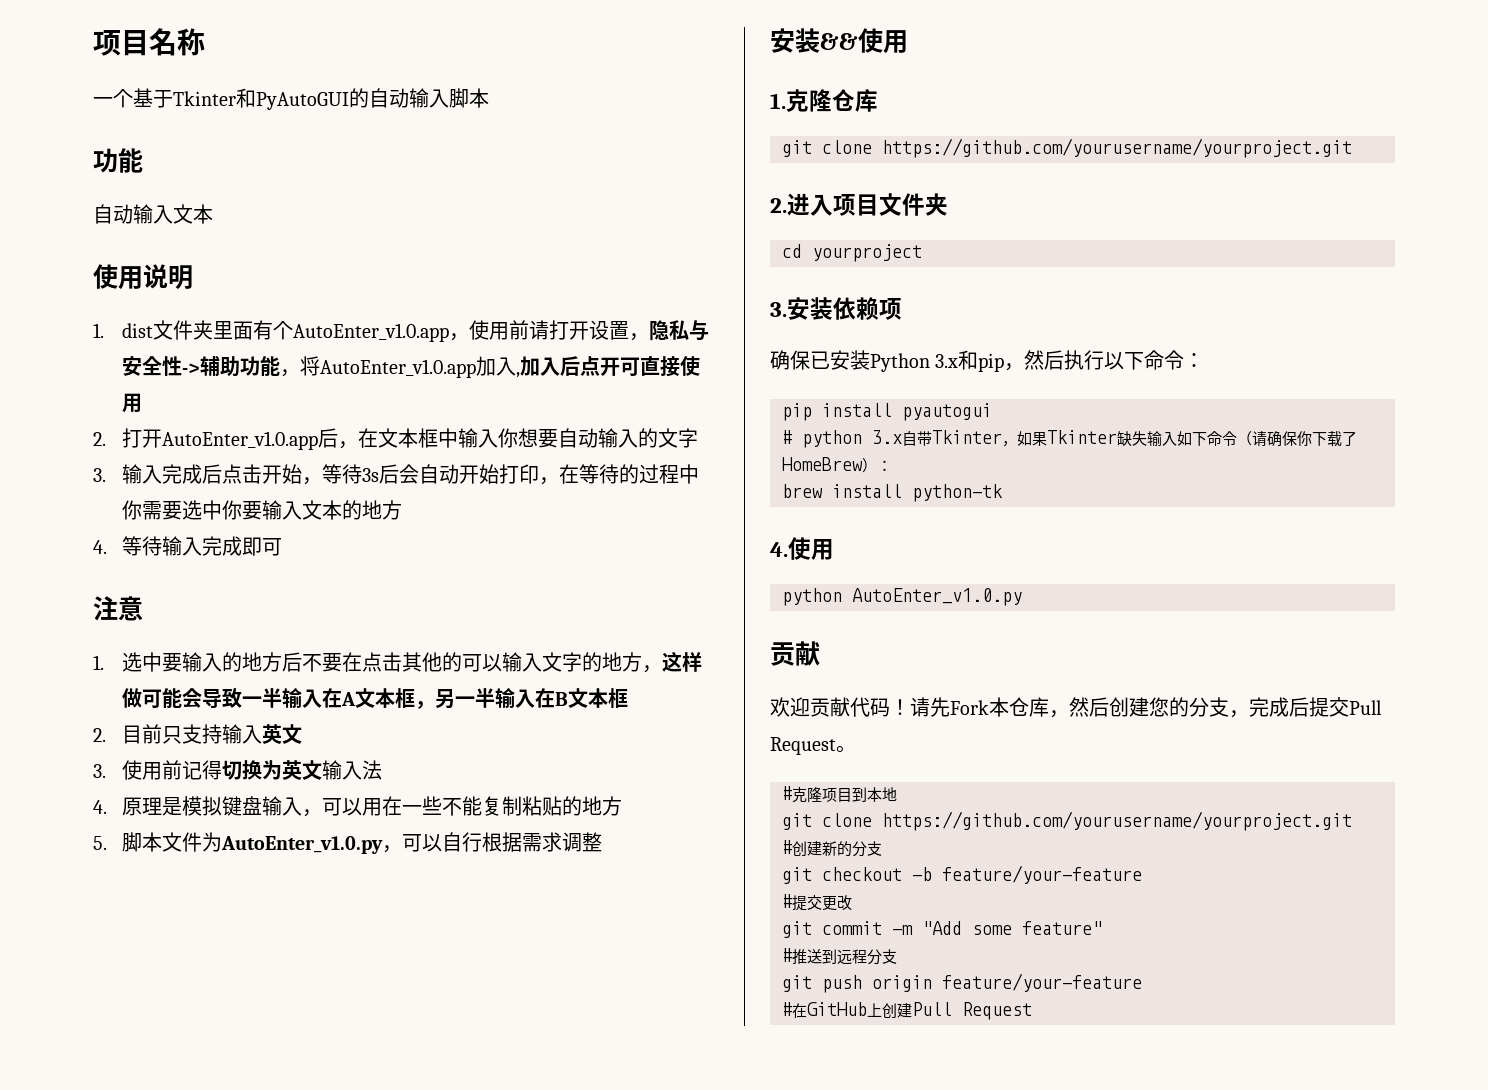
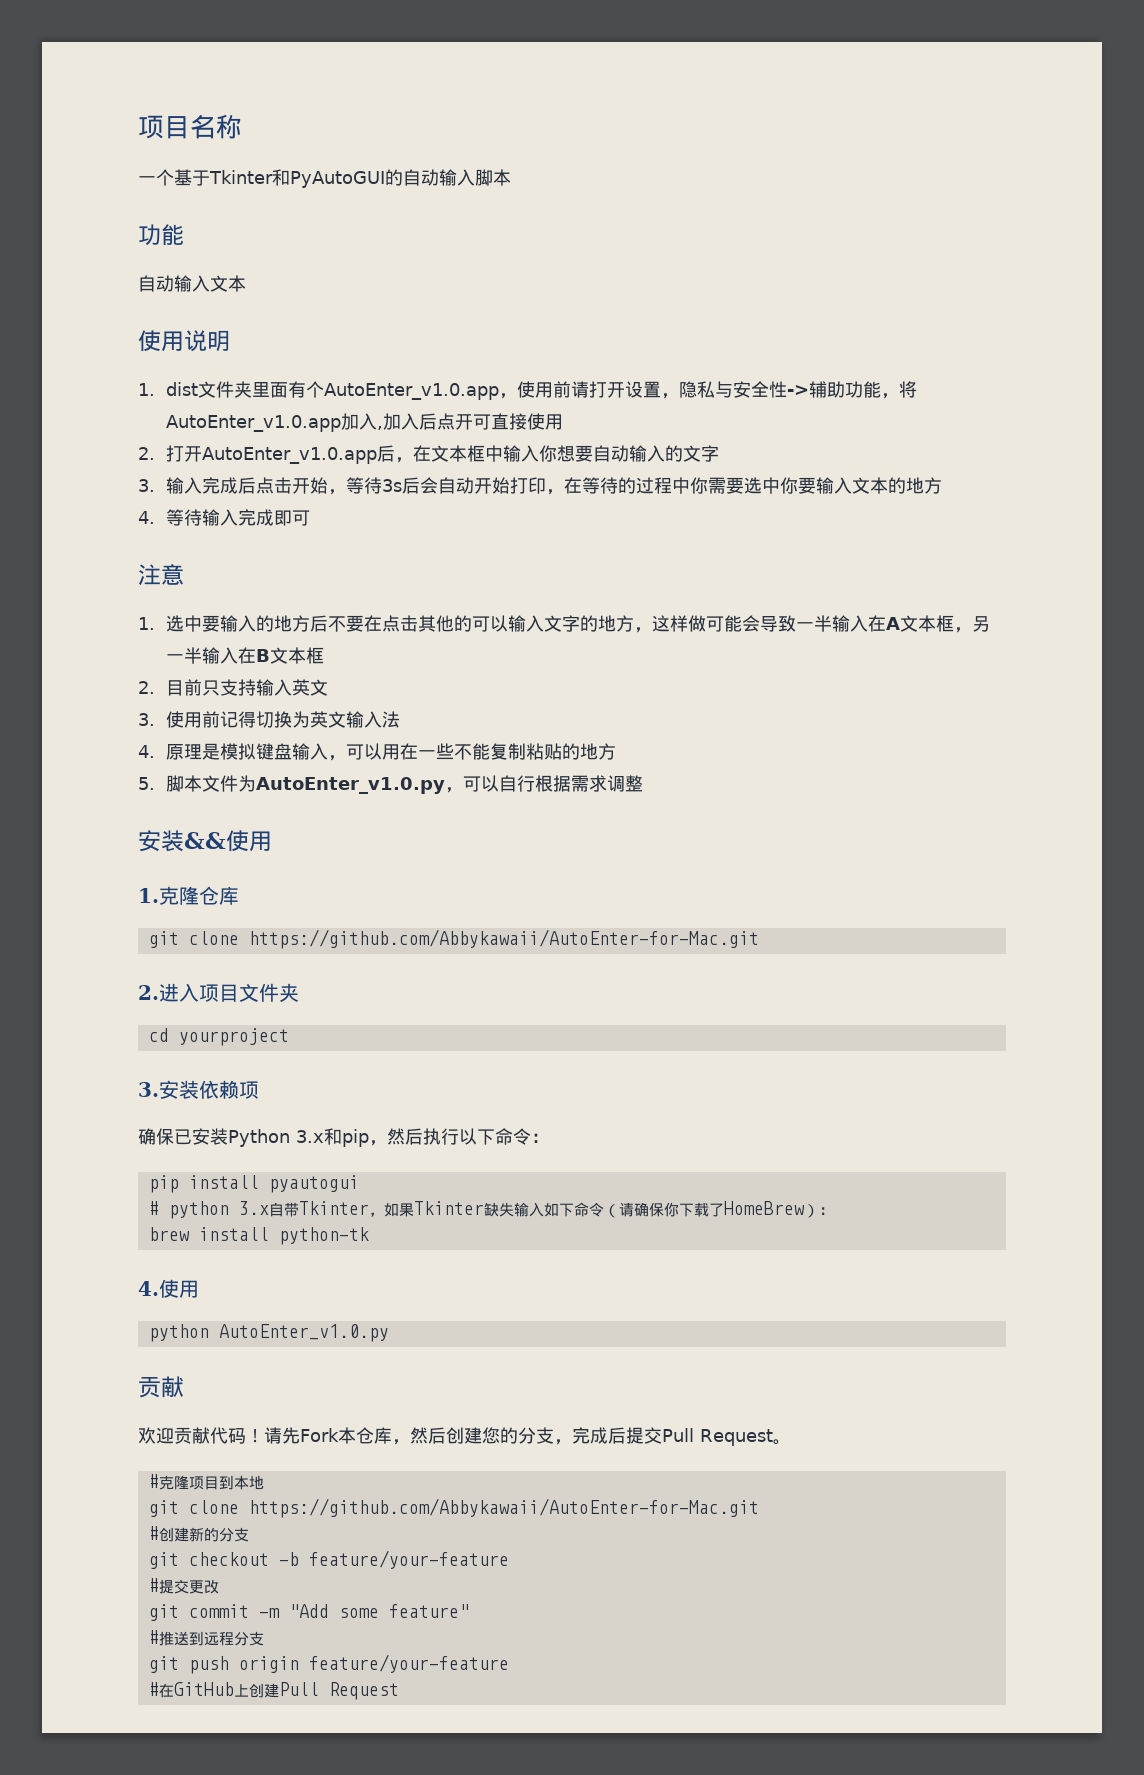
[882,138,1352,158] https://github.com/yourusername/yourproject.git -> [248,929,759,949] https://github.com/Abbykawaii/AutoEnter-for-Mac.git
[882,811,1352,831] https://github.com/yourusername/yourproject.git -> [248,1498,759,1518] https://github.com/Abbykawaii/AutoEnter-for-Mac.git

